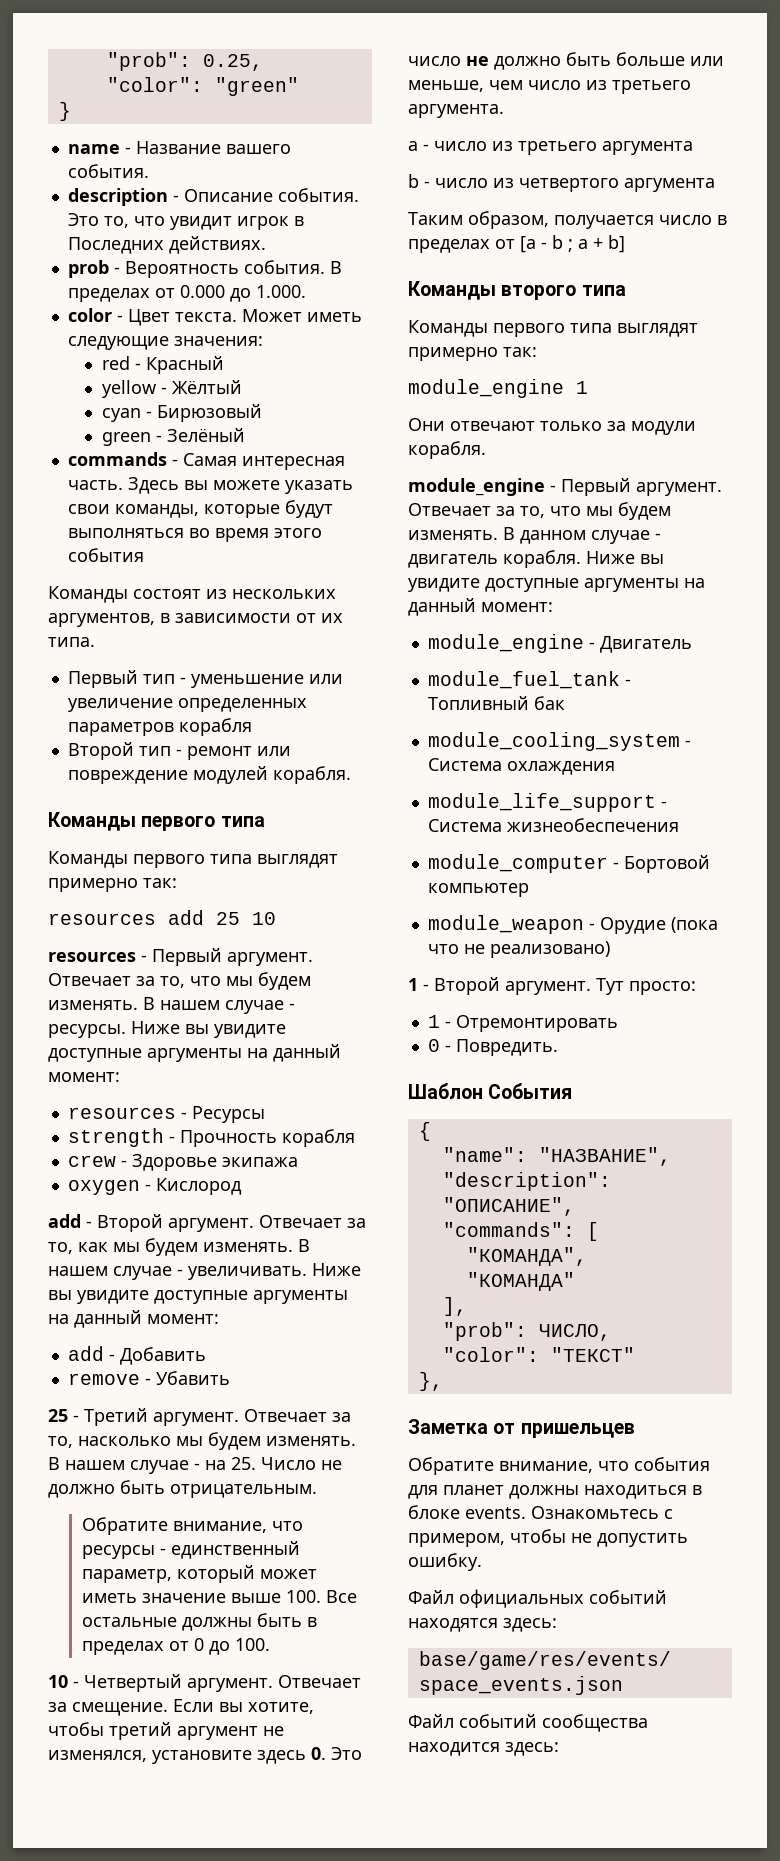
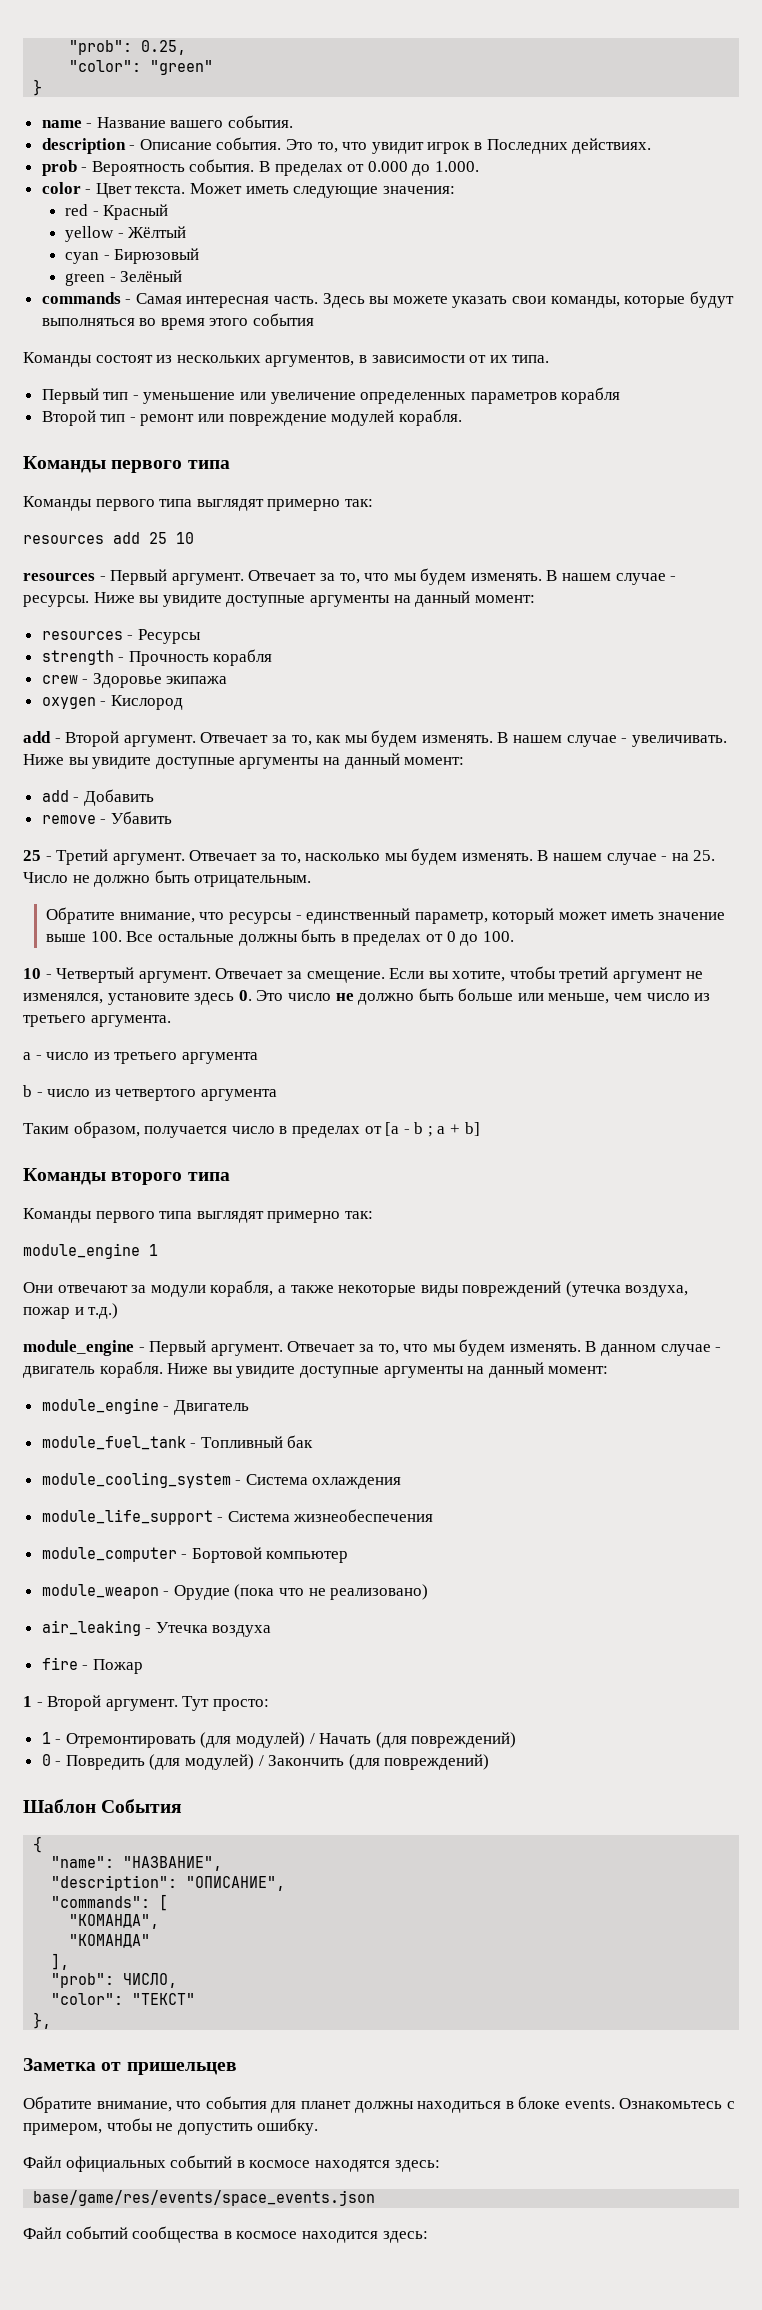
[540,421,602,431] только -> (128, 1289) none
[408,441,486,459] корабля. -> [210,1280,689,1297] [23,1303,119,1319] корабля, а также некоторые виды повреждений (утечка воздуха, пожар и т.д.)
(610, 949) none -> [41,1620,272,1637] [41,1657,143,1674] // air_leaking - Утечка воздуха // fire - Пожар
[427,1039,558,1056] // 0 - Повредить. -> [200,1732,517,1748] [41,1754,490,1770] (для модулей) / Начать (для повреждений) // 0 - Повредить (для модулей) / Закончить (для повреждений)
(667, 1597) none -> [236,2160,311,2168] в космосе
(648, 1723) none -> [223,2231,298,2239] в космосе

